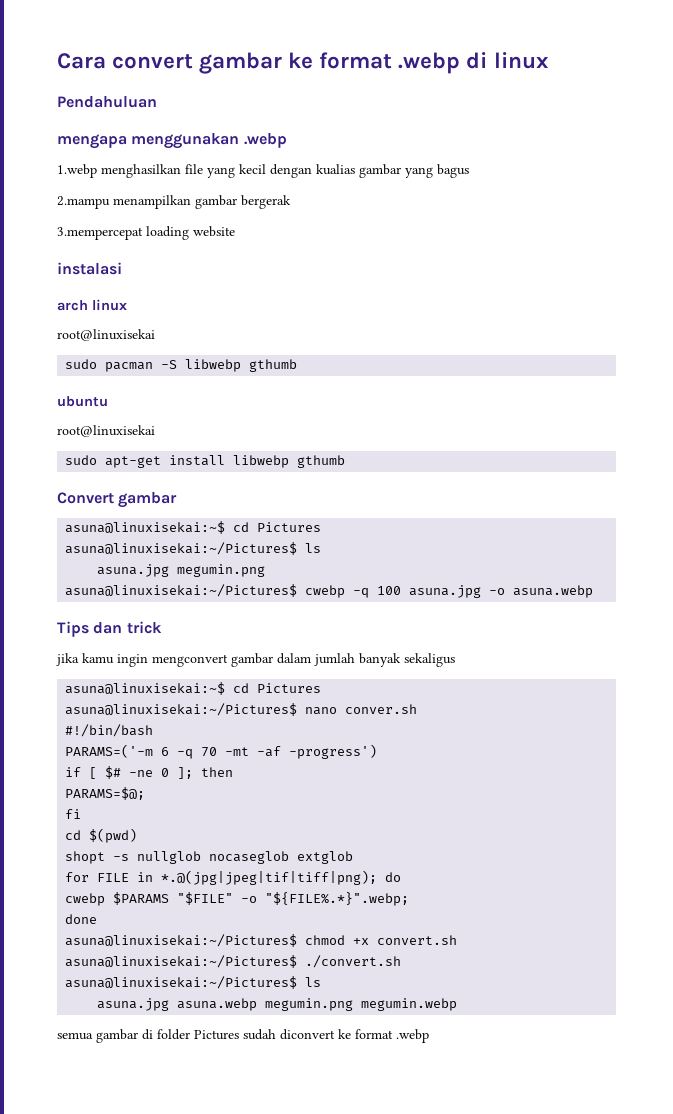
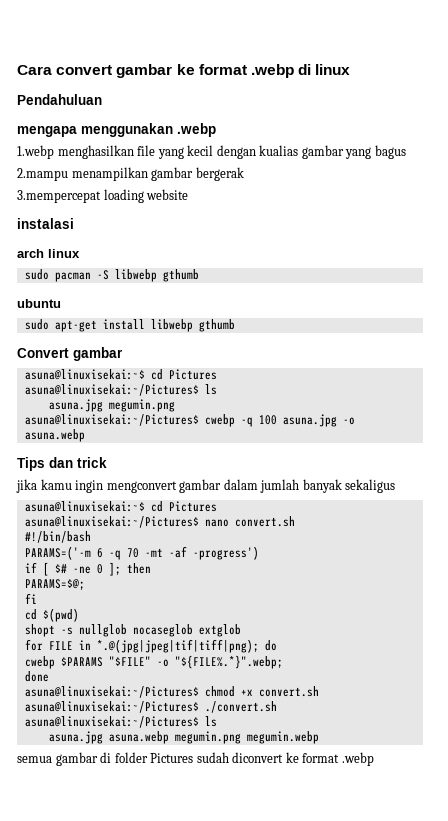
[57,329,155,341] // root@linuxisekai -> (80, 253) none
[57,425,155,437] // root@linuxisekai -> (61, 303) none
[345,704,418,714] conver.sh -> [234,516,295,527] convert.sh

